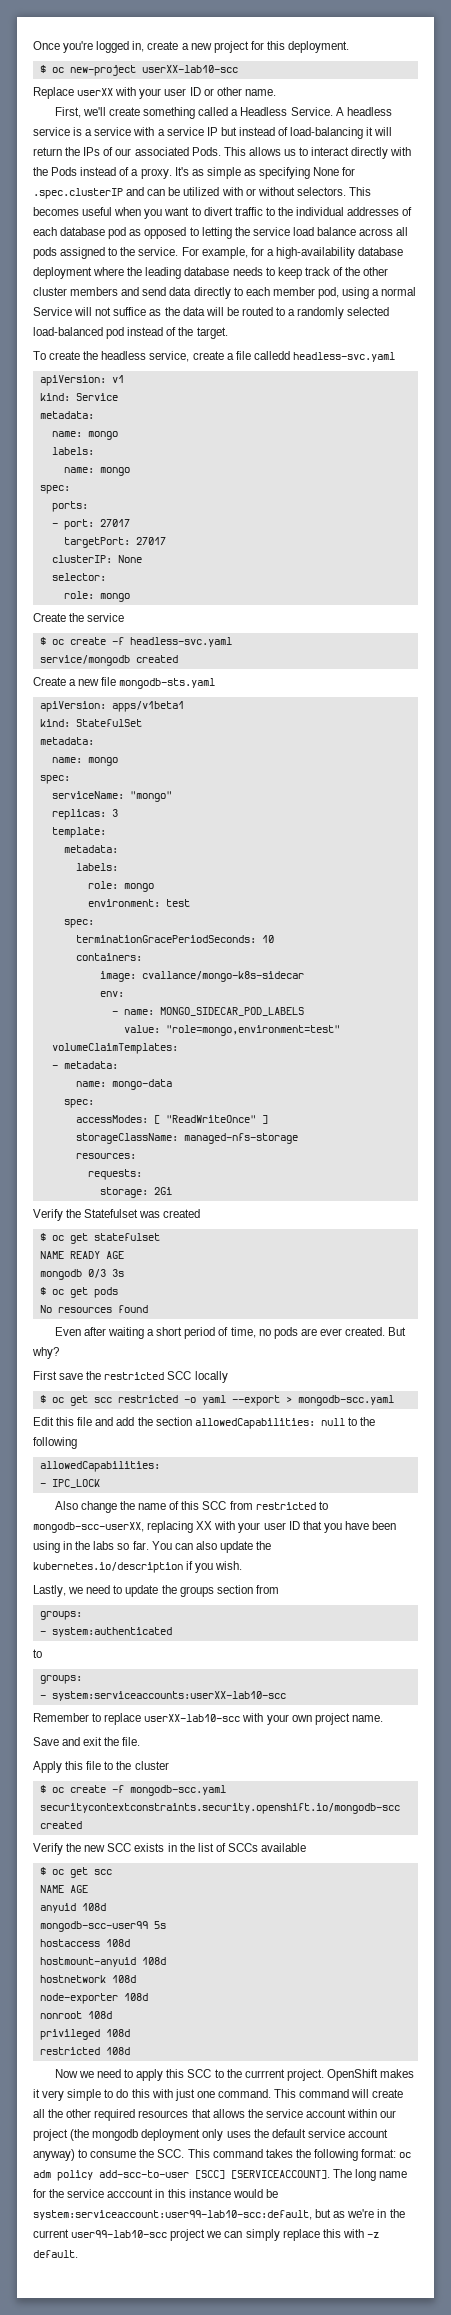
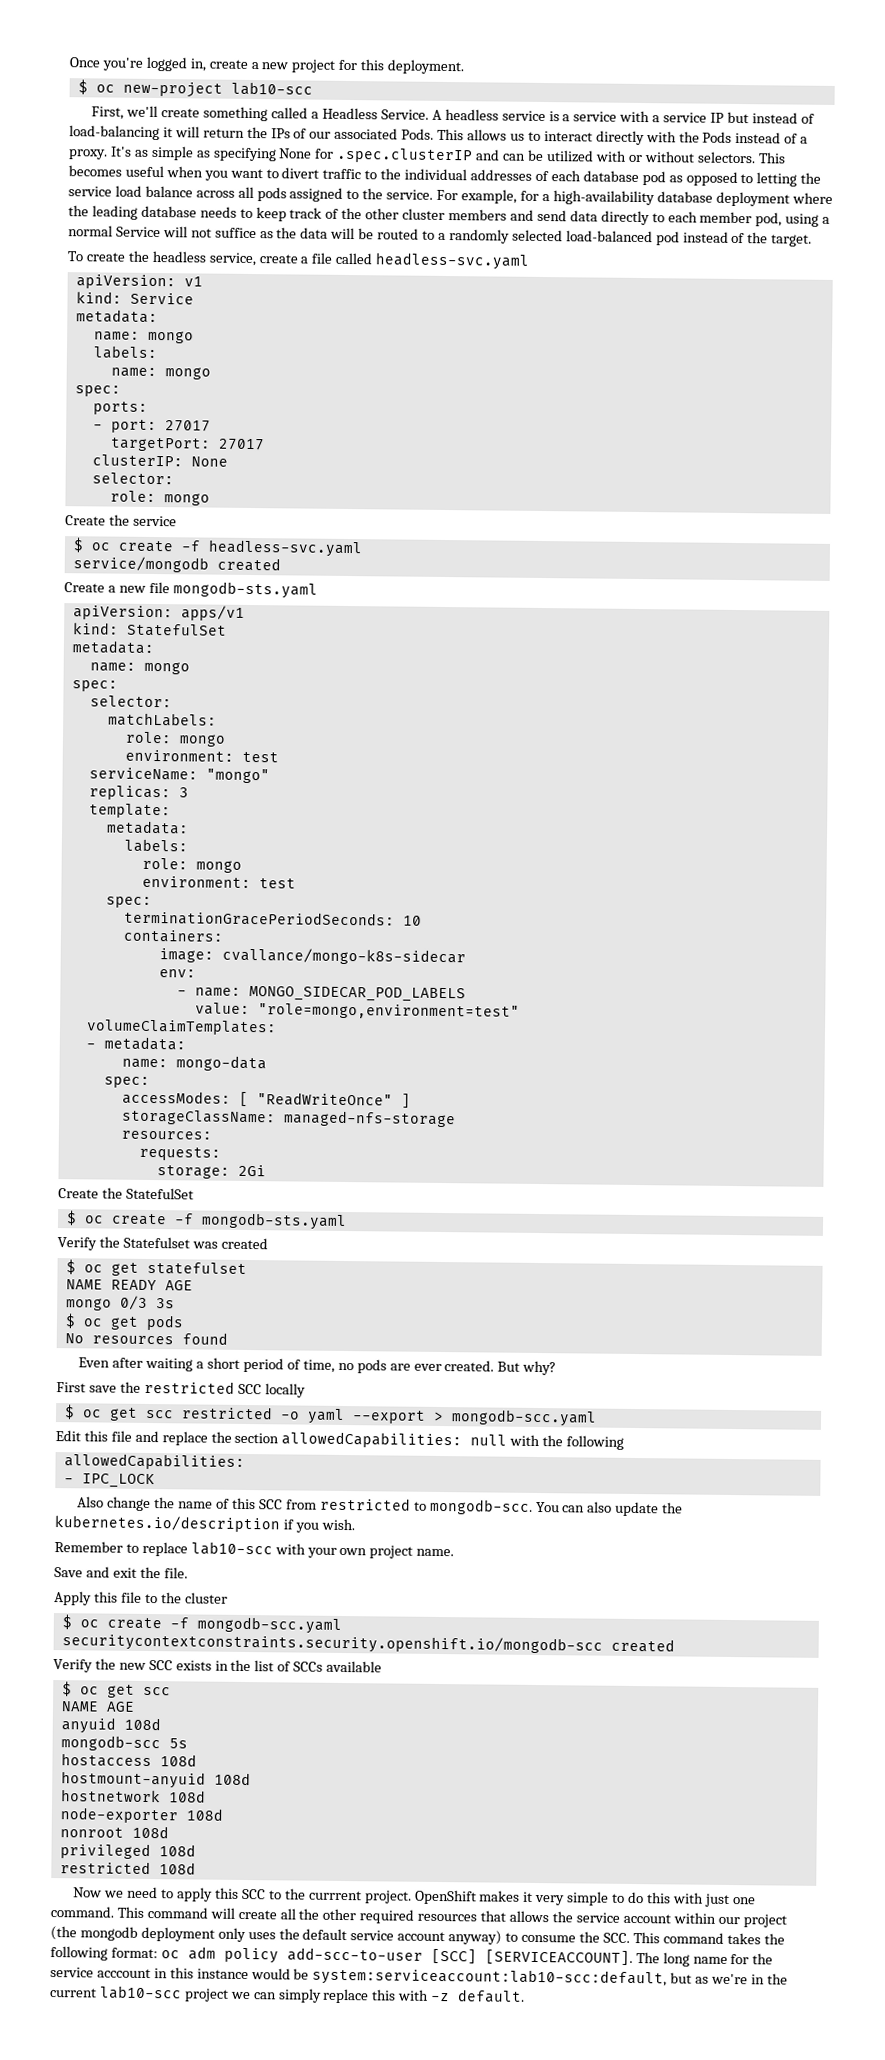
[141,65,238,73] [33,87,276,99] userXX-lab10-scc // Replace userXX with your user ID or other name. -> [230,81,313,96] lab10-scc
[253,351,290,360] calledd -> [335,252,373,265] called
[111,701,184,712] apps/v1beta1 -> [180,605,245,621] apps/v1
(70, 779) none -> [89,695,172,708] [107,712,217,727] [124,731,226,747] [124,749,279,763] // selector: // matchLabels: // role: mongo // environment: test
(172, 1191) none -> [58,1187,194,1200] [65,1210,347,1231] // Create the StatefulSet // $ oc create -f mongodb-sts.yaml
[39,1269,82,1280] mongodb -> [65,1298,112,1311] mongo
[116,1417,135,1426] add -> [161,1431,208,1446] replace
[347,1417,357,1426] to -> [509,1434,541,1447] with
[33,1521,397,1533] [33,1541,149,1553] mongodb-scc-userXX, replacing XX with your user ID that you have been using in the labs so far. -> [429,1498,533,1515] mongodb-scc.
[33,1585,279,1597] [39,1611,82,1620] [39,1627,172,1637] [33,1649,42,1658] [39,1675,82,1684] [39,1691,286,1701] // Lastly, we need to update the groups section from // groups: // - system:authenticated // to // groups: // - system:serviceaccounts:userXX-lab10-scc -> (355, 1524) none
[144,1714,241,1722] userXX-lab10-scc -> [190,1541,273,1556] lab10-scc
[39,1921,148,1932] mongodb-scc-user99 -> [60,1735,161,1752] mongodb-scc
[33,2210,312,2220] system:serviceaccount:user99-lab10-scc:default, -> [312,1967,668,1988] system:serviceaccount:lab10-scc:default,
[71,2230,168,2238] user99-lab10-scc -> [99,1985,182,2000] lab10-scc

